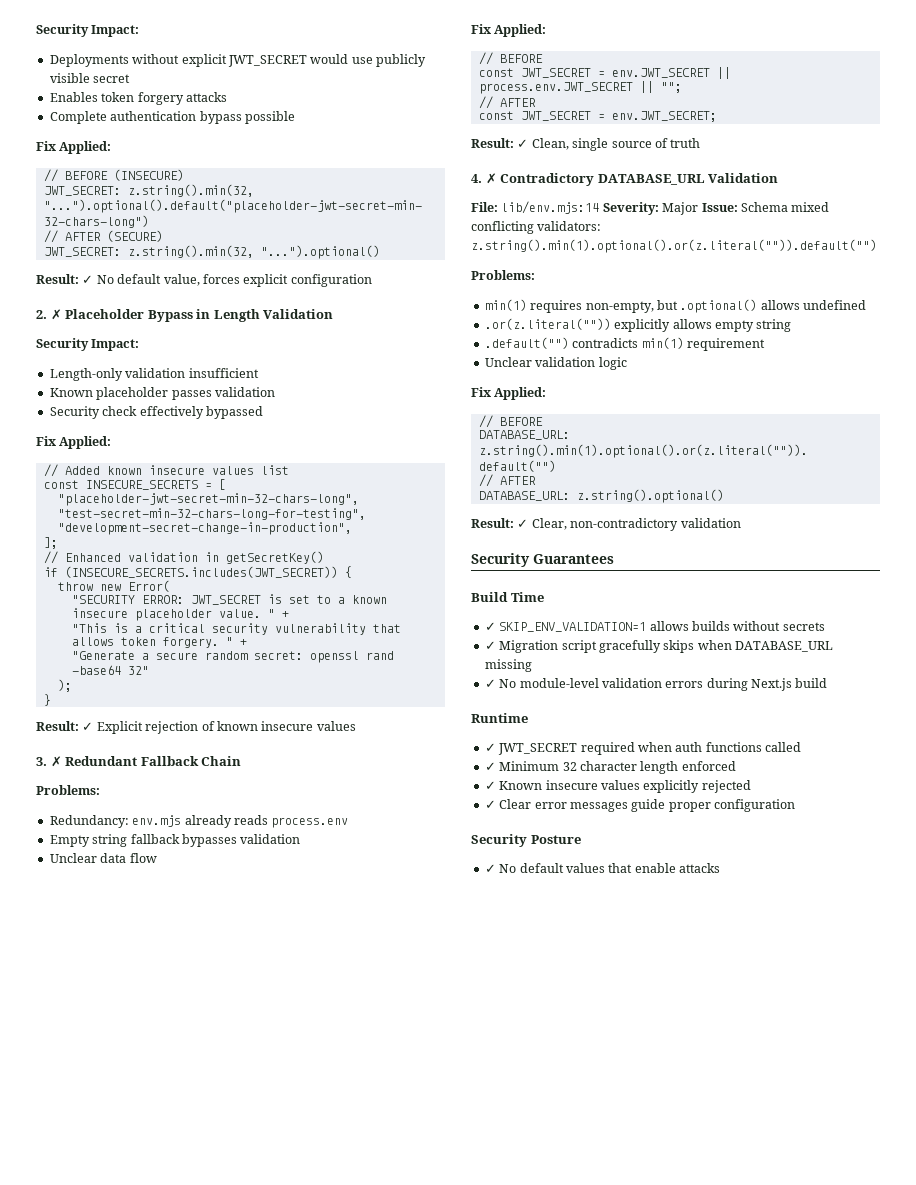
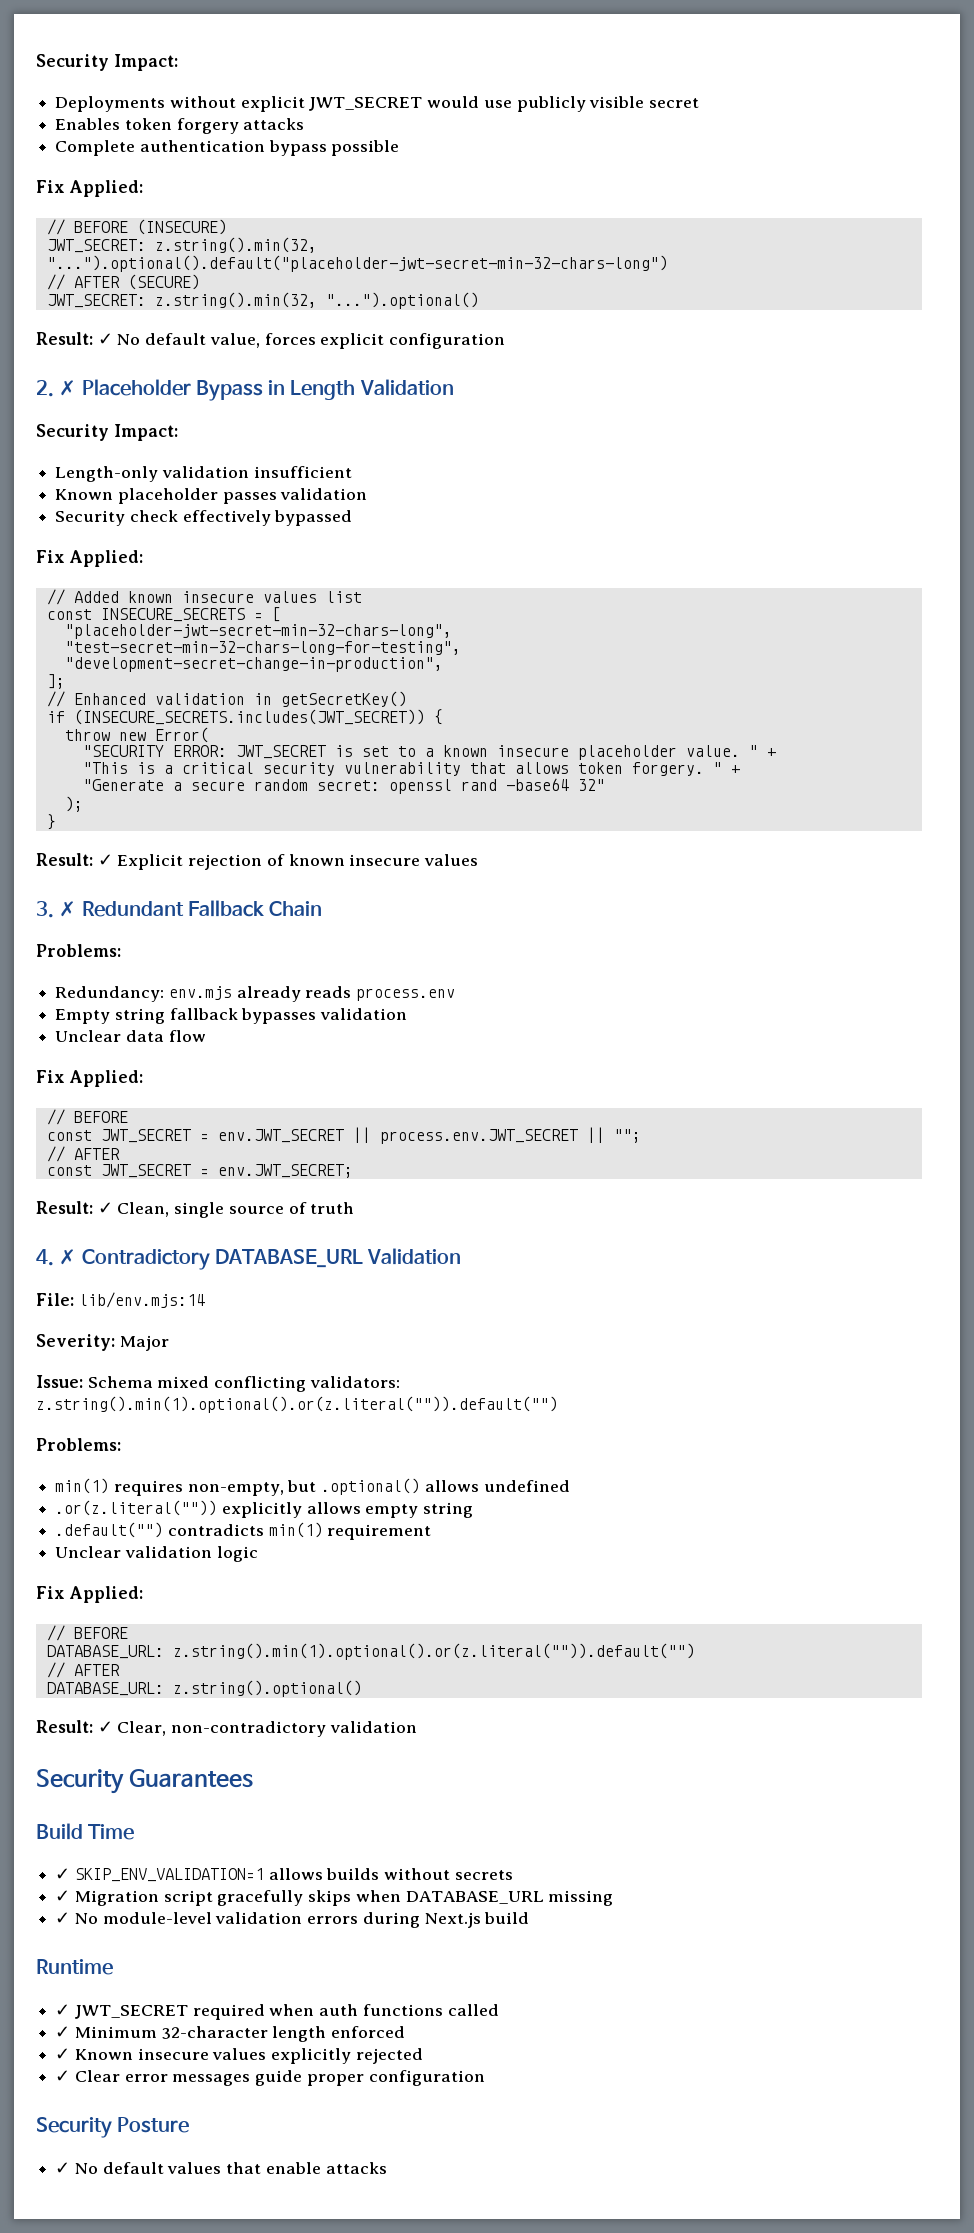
(600, 207) none -> (205, 1300) //
(699, 208) none -> (169, 1343) //
[562,761,637,771] 32 character -> [161,2026,268,2039] 32-character

